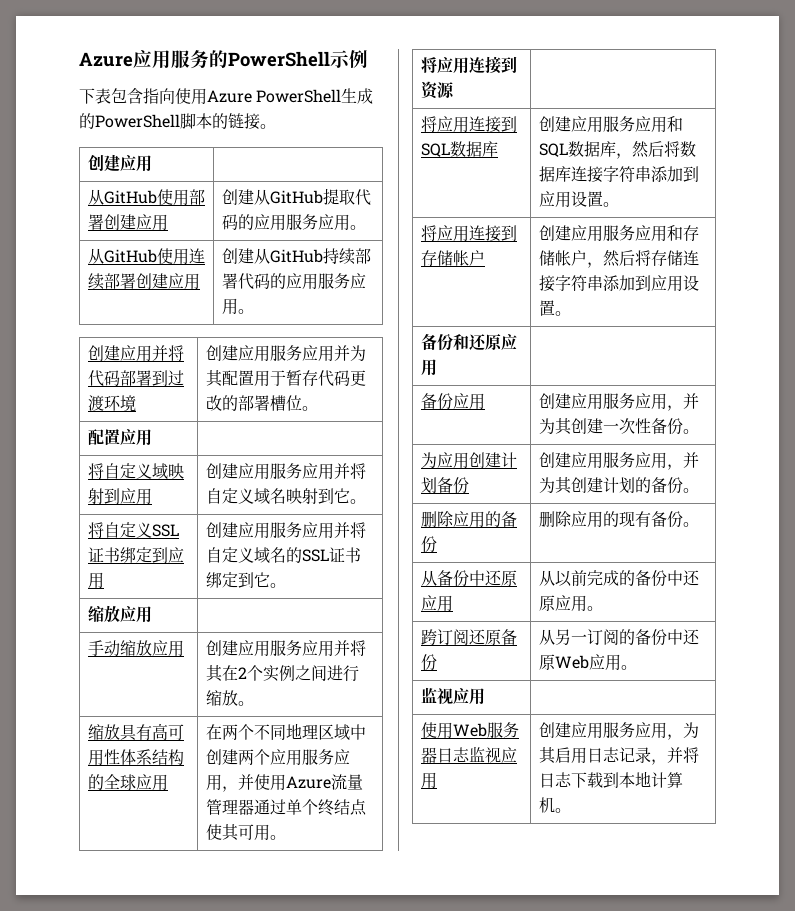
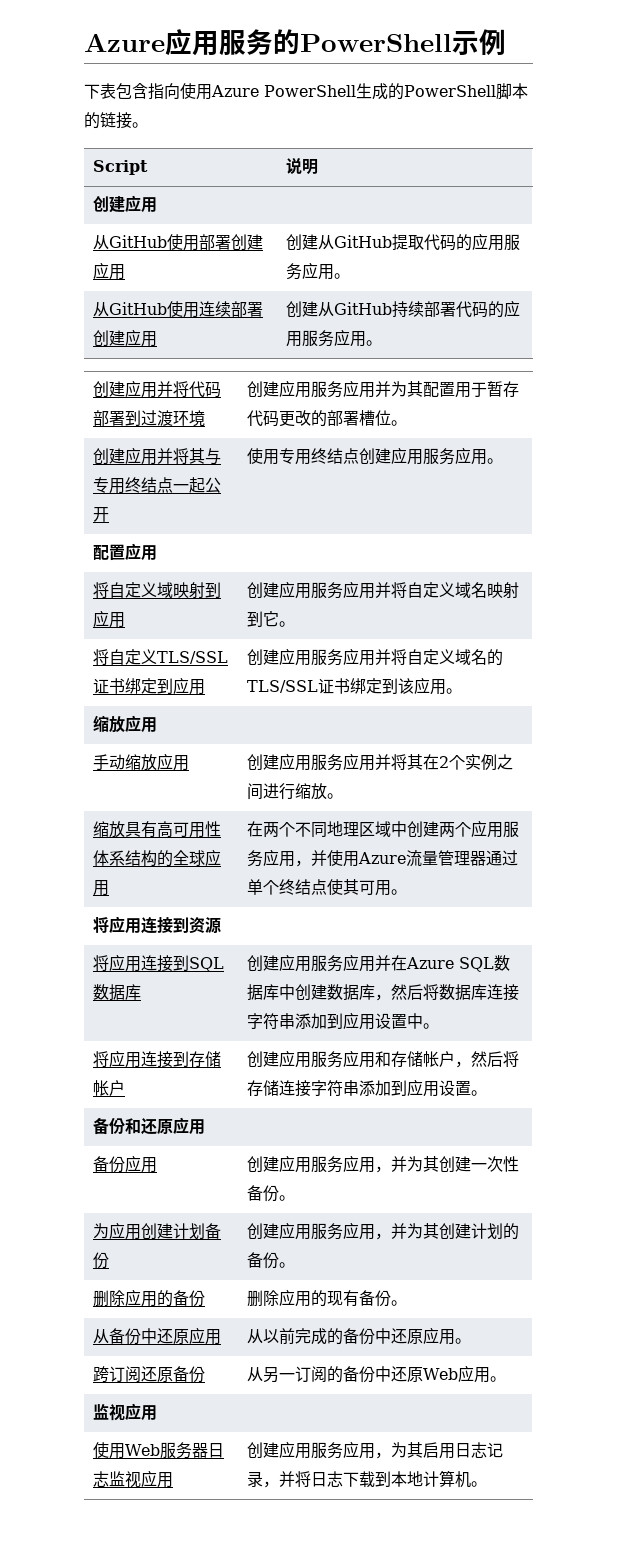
(276, 126) none -> [93,160,149,175] [286,158,319,175] // Script | 说明
(318, 408) none -> [93,447,222,465] [93,477,222,494] [93,507,110,522] [247,447,504,465] // 创建应用并将其与专用终结点一起公开 | 使用专用终结点创建应用服务应用。
[151,524,179,537] SSL -> [157,651,229,664] TLS/SSL
[301,547,361,563] [205,572,270,588] SSL证书绑定到它 -> [247,677,447,695] TLS/SSL证书绑定到该应用
[666,116,683,132] [538,141,616,157] 和SQL数据库 -> [375,955,511,972] [247,984,376,1001] 并在Azure SQL数据库中创建数据库
(603, 199) none -> [407,1013,424,1029] 中

